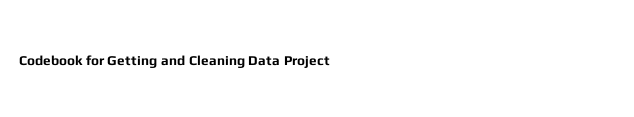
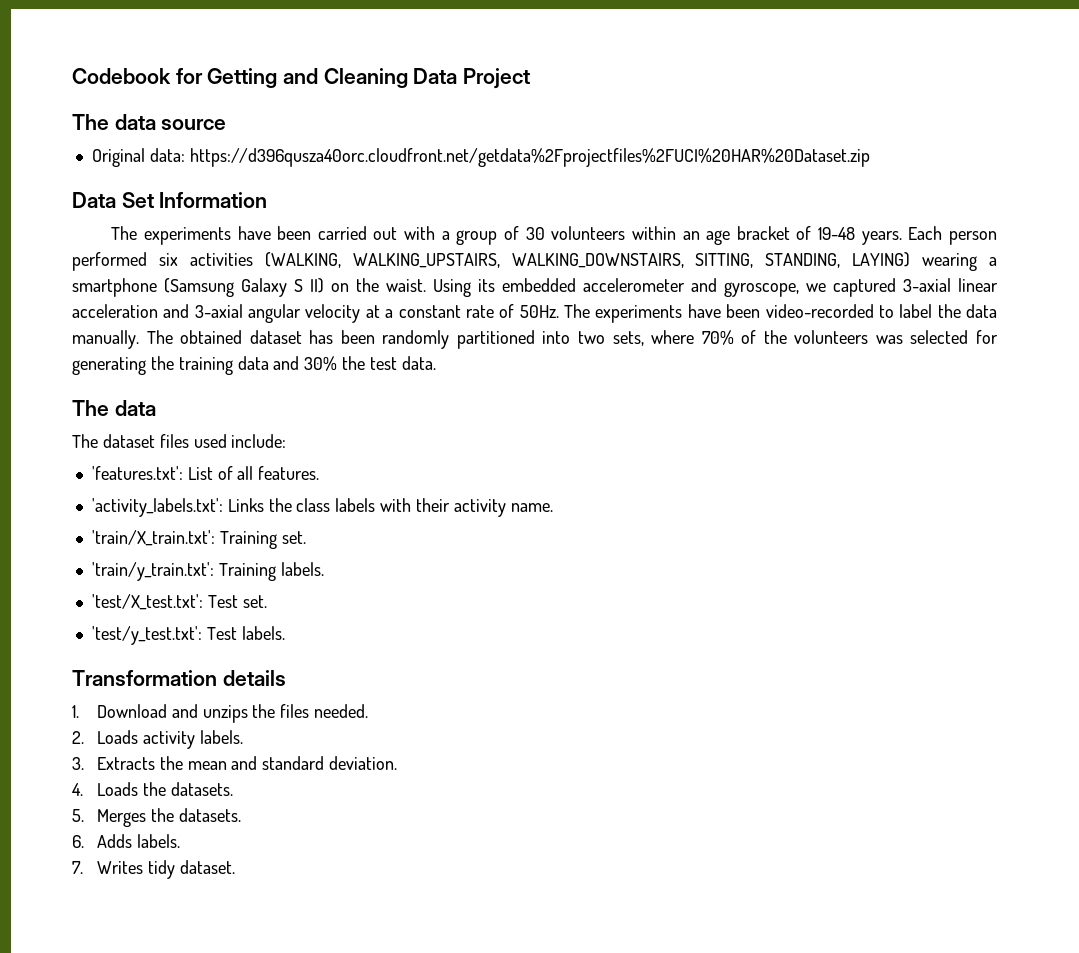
(330, 62) none -> [72,114,227,130] [91,148,871,167] [72,192,268,208] [111,226,997,245] [72,252,997,271] [72,278,998,297] [72,304,997,323] [72,330,998,349] [72,356,436,375] [72,400,156,416] [72,434,287,448] [91,466,320,480] [91,498,553,517] [91,530,306,549] [91,562,324,581] [91,594,267,610] [91,626,285,645] [72,670,286,686] [72,704,369,723] [72,730,243,749] [72,756,398,770] [72,782,233,796] [72,808,241,827] [72,834,180,848] [72,860,235,879] // The data source // Original data: https://d396qusza40orc.cloudfront.net/getdata%2Fprojectfiles%2FUCI%20HAR%20Dataset.zip // Data Set Information // The experiments have been carried out with a group of 30 volunteers within an age bracket of 19-48 years. Each person performed six activities (WALKING, WALKING_UPSTAIRS, WALKING_DOWNSTAIRS, SITTING, STANDING, LAYING) wearing a smartphone (Samsung Galaxy S II) on the waist. Using its embedded accelerometer and gyroscope, we captured 3-axial linear acceleration and 3-axial angular velocity at a constant rate of 50Hz. The experiments have been video-recorded to label the data manually. The obtained dataset has been randomly partitioned into two sets, where 70% of the volunteers was selected for generating the training data and 30% the test data. // The data // The dataset files used include: // 'features.txt': List of all features. // 'activity_labels.txt': Links the class labels with their activity name. // 'train/X_train.txt': Training set. // 'train/y_train.txt': Training labels. // 'test/X_test.txt': Test set. // 'test/y_test.txt': Test labels. // Transformation details // 1. Download and unzips the files needed. // 2. Loads activity labels. // 3. Extracts the mean and standard deviation. // 4. Loads the datasets. // 5. Merges the datasets. // 6. Adds labels. // 7. Writes tidy dataset.

